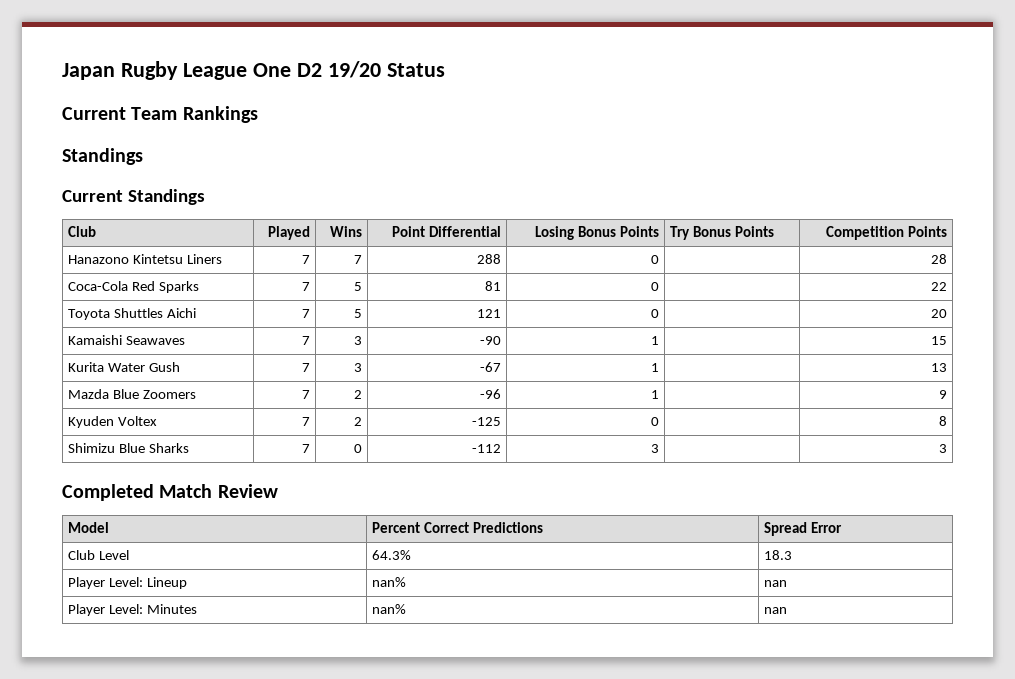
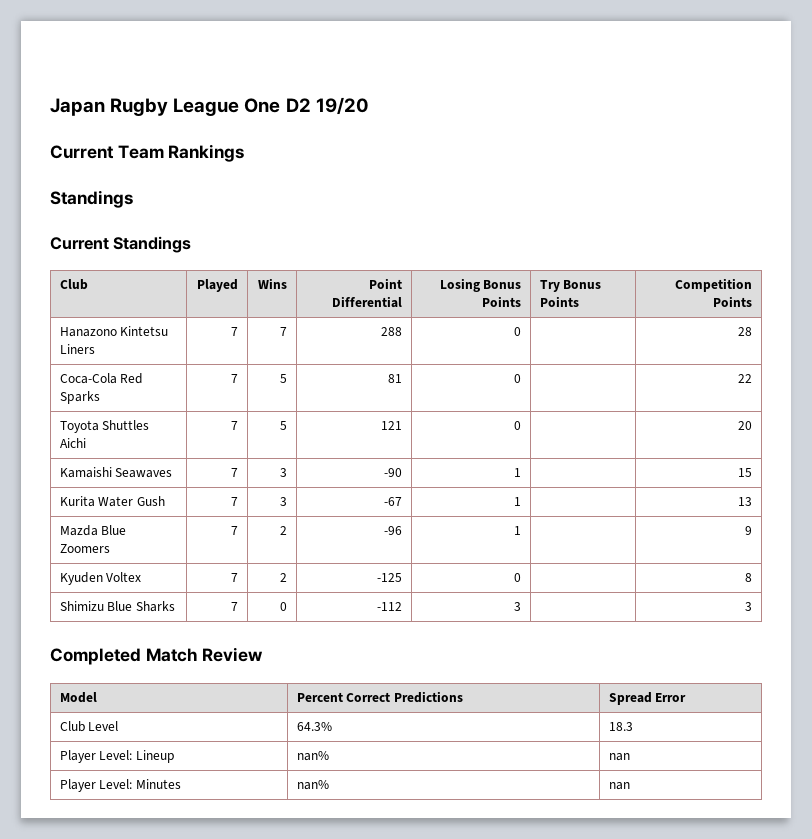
[386,63,445,77] Status -> (369, 106) none

